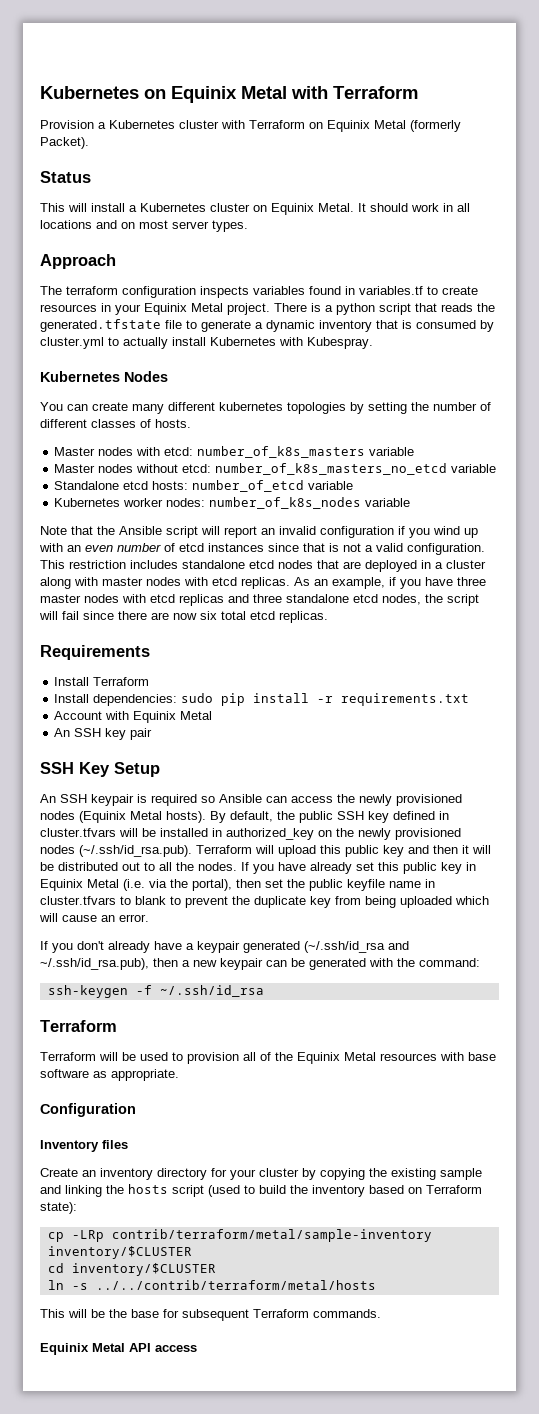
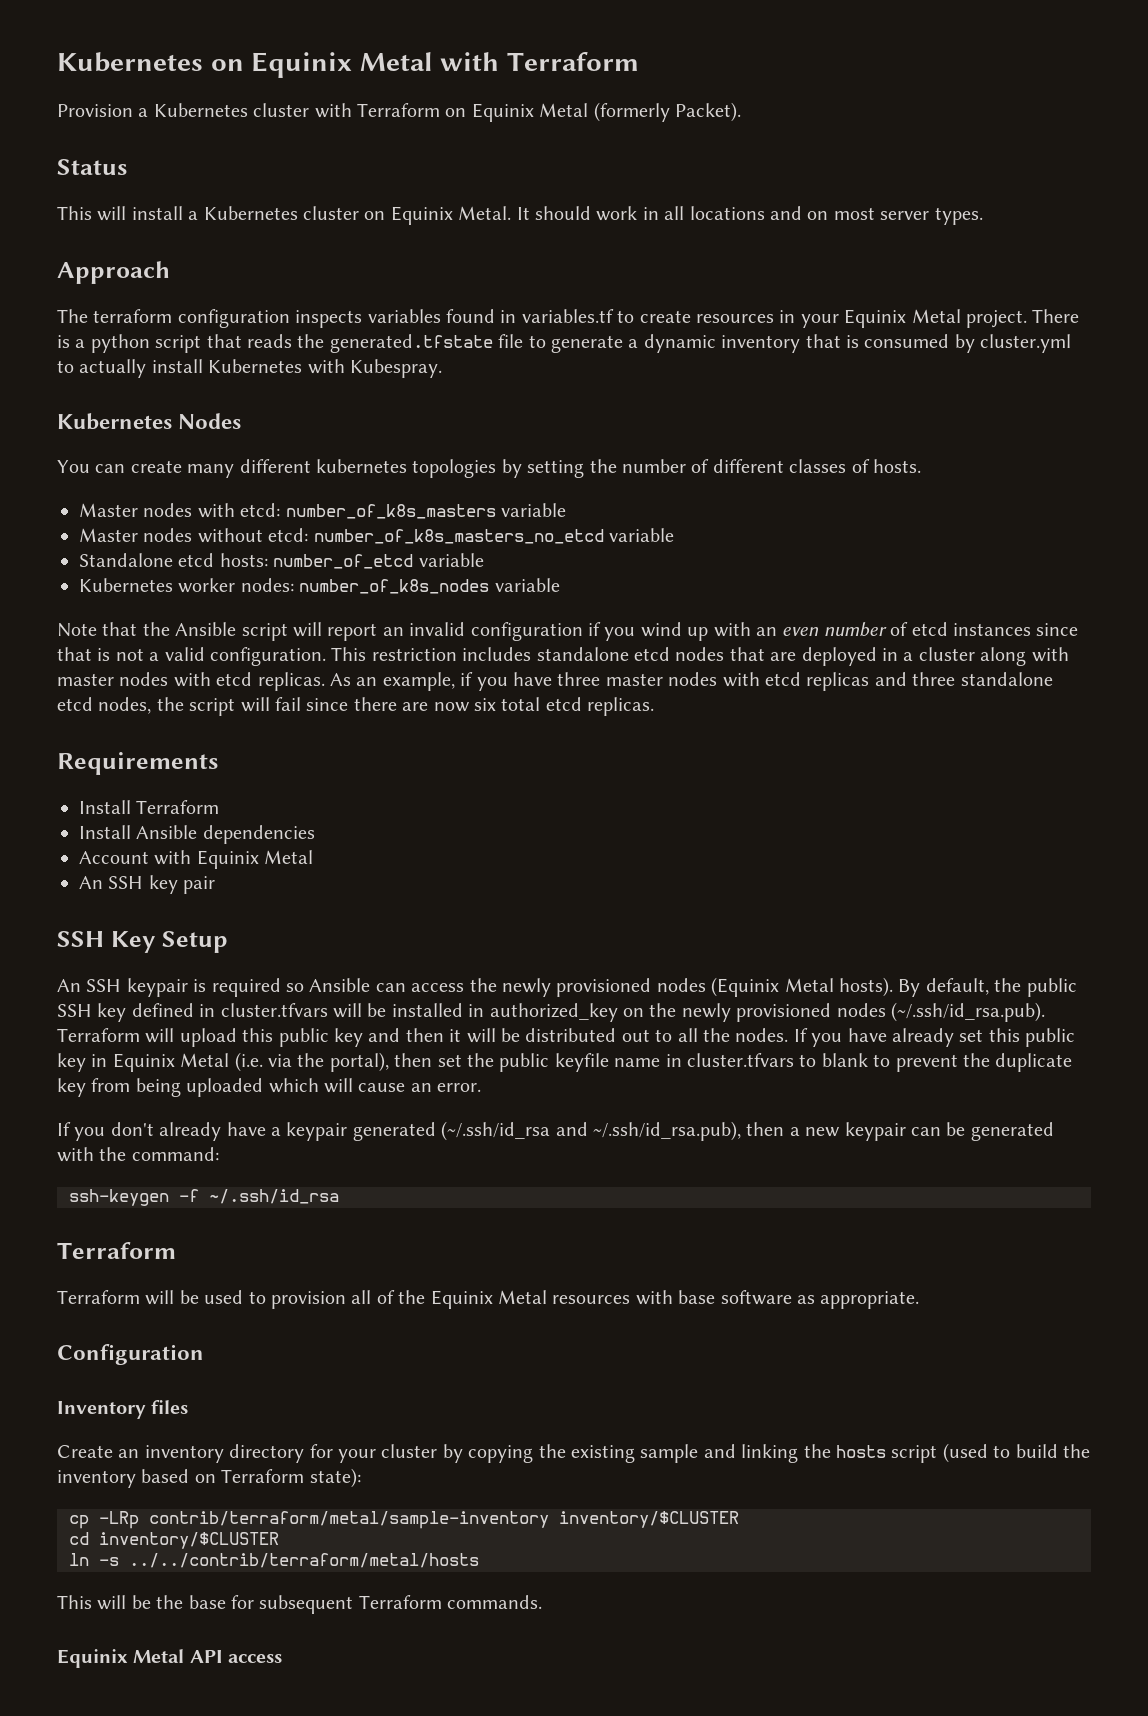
[93,693,470,706] dependencies: sudo pip install -r requirements.txt -> [136,825,315,844] Ansible dependencies

